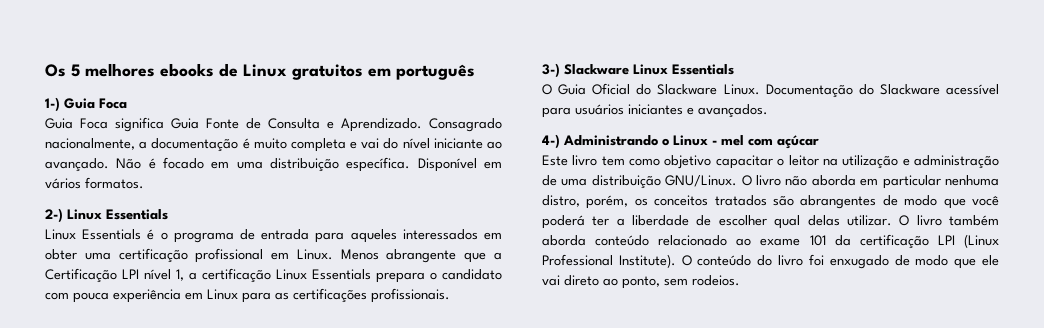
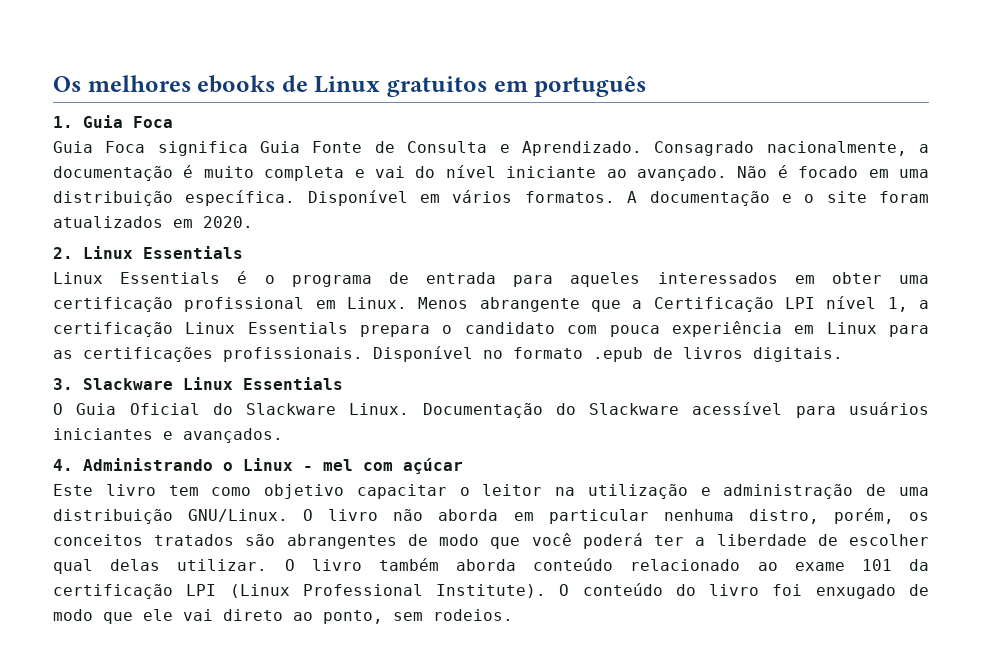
[71,64,80,77] 5 -> (81, 84) none
[45,97,60,112] 1-) -> [53,116,73,128] 1.
[45,208,63,223] // 2-) -> [627,191,930,206] [53,216,253,228] [53,247,73,259] A documentação e o site foram atualizados em 2020. // 2.
[542,63,560,78] // 3-) -> [373,346,843,362] [53,378,73,390] Disponível no formato .epub de livros digitais. // 3.
[542,134,560,149] 4-) -> [53,459,73,471] 4.

